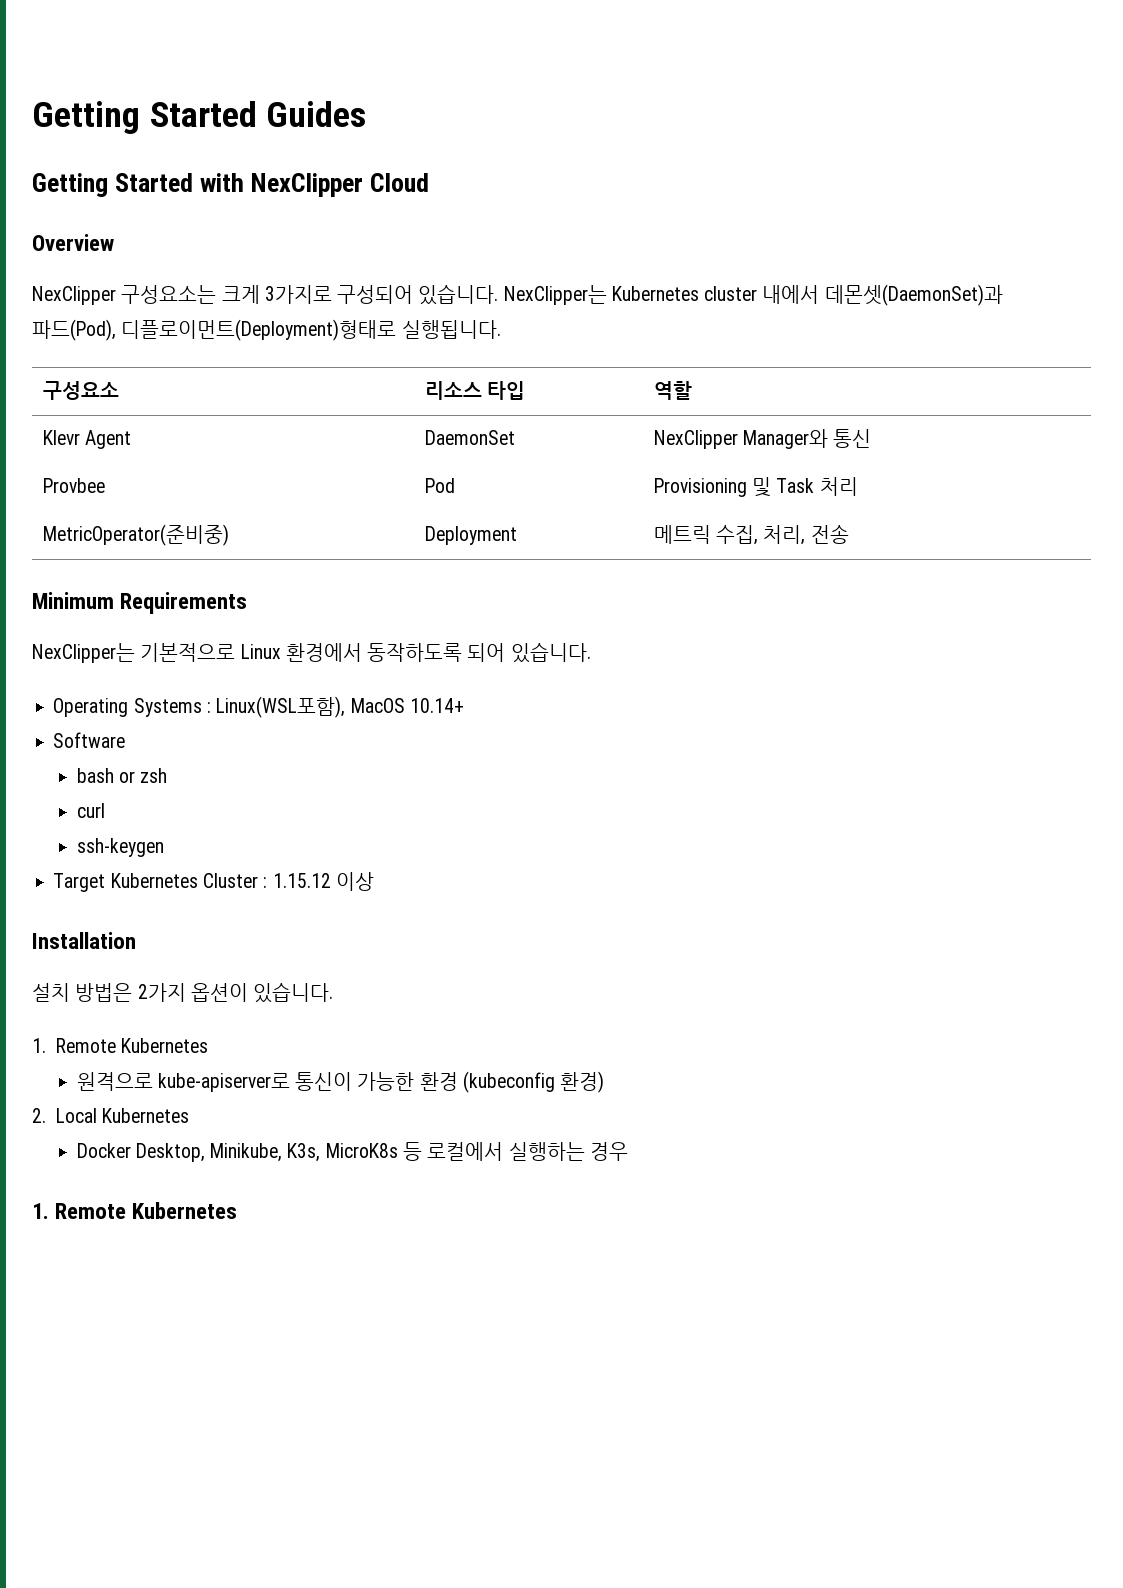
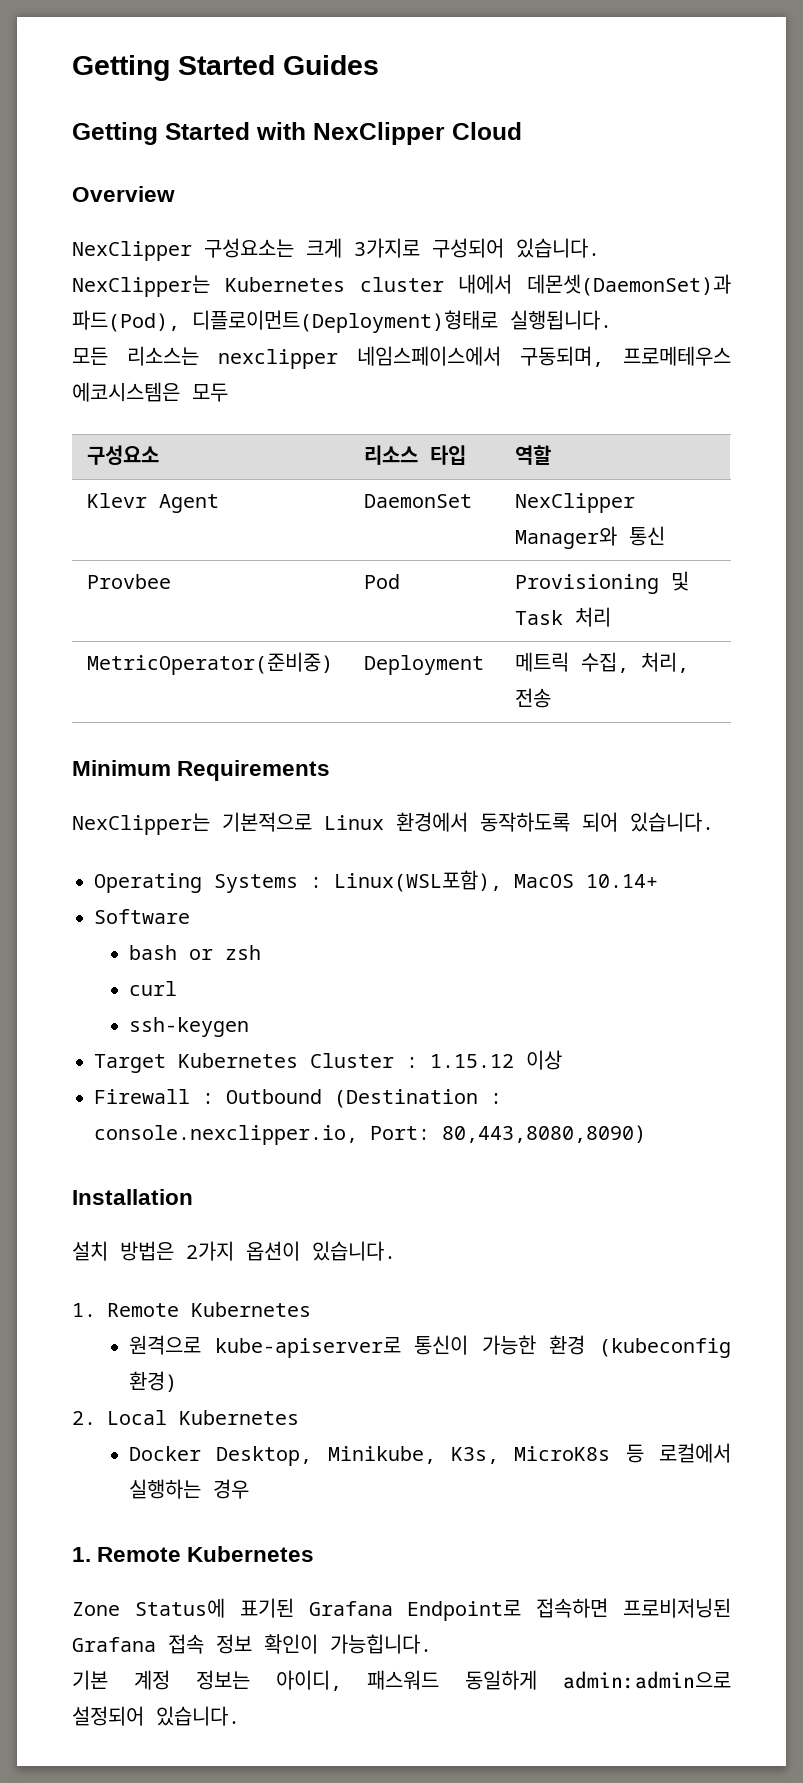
(501, 329) none -> [72,346,731,369] [72,382,228,402] // 모든 리소스는 nexclipper 네임스페이스에서 구동되며, 프로메테우스 에코시스템은 모두
(374, 881) none -> [94,1089,502,1108] [94,1125,646,1145] // Firewall : Outbound (Destination : console.nexclipper.io, Port: 80,443,8080,8090)
(238, 1210) none -> [72,1598,731,1621] [72,1634,432,1654] [72,1670,731,1691] [72,1706,240,1726] // Zone Status에 표기된 Grafana Endpoint로 접속하면 프로비저닝된 Grafana 접속 정보 확인이 가능힙니다. // 기본 계정 정보는 아이디, 패스워드 동일하게 admin:admin으로 설정되어 있습니다.

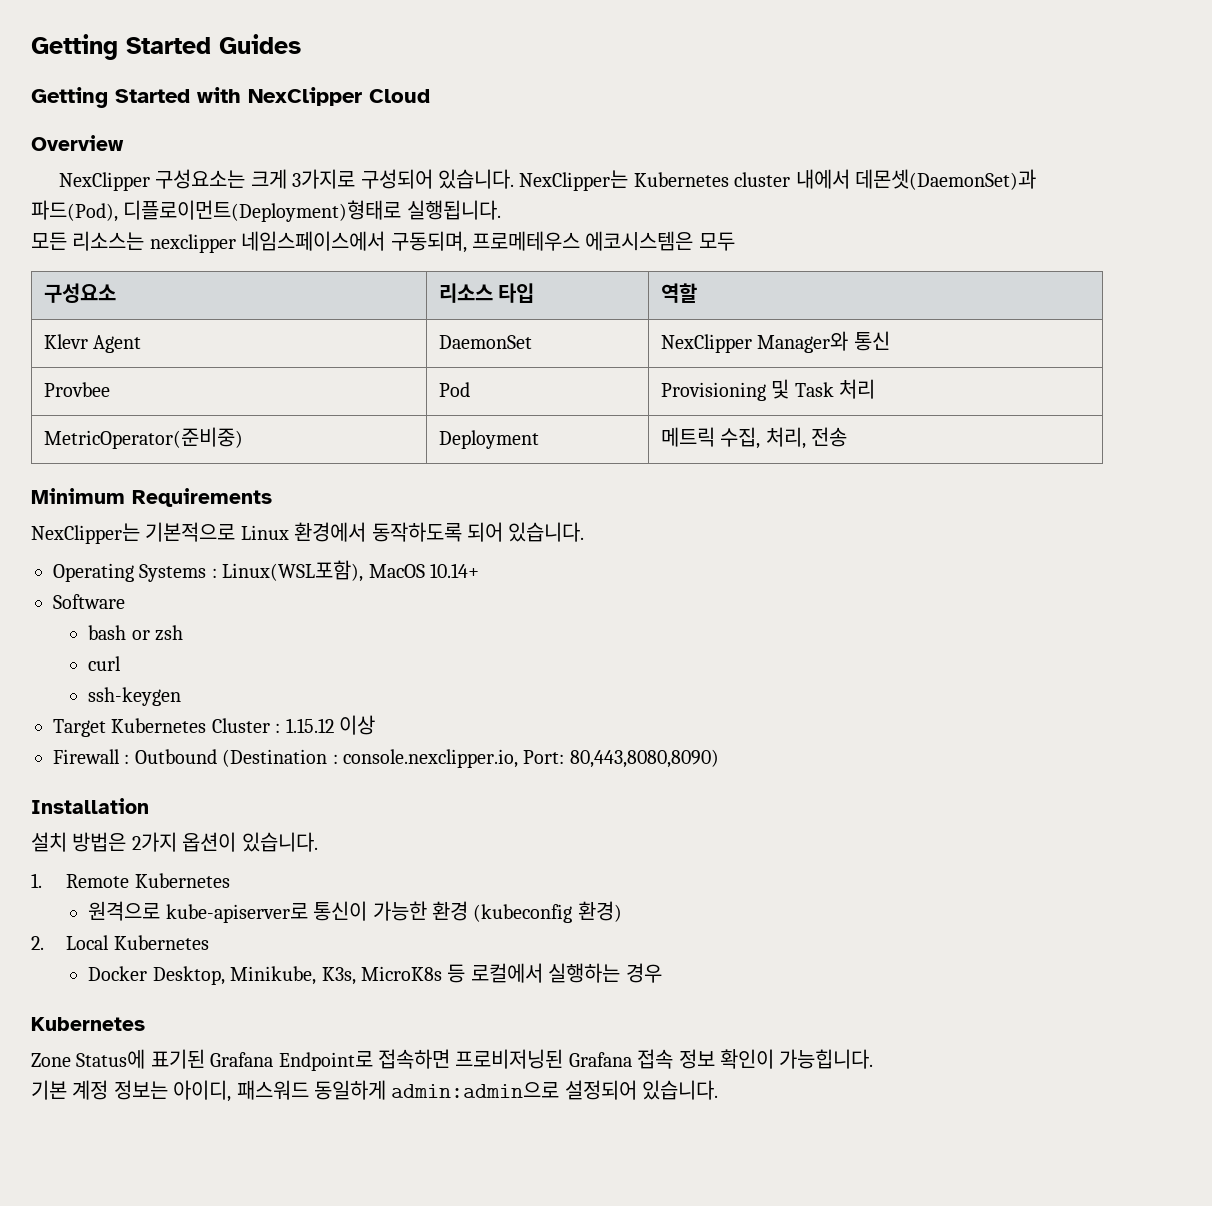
[72,1547,182,1562] 1. Remote -> (662, 973) none

